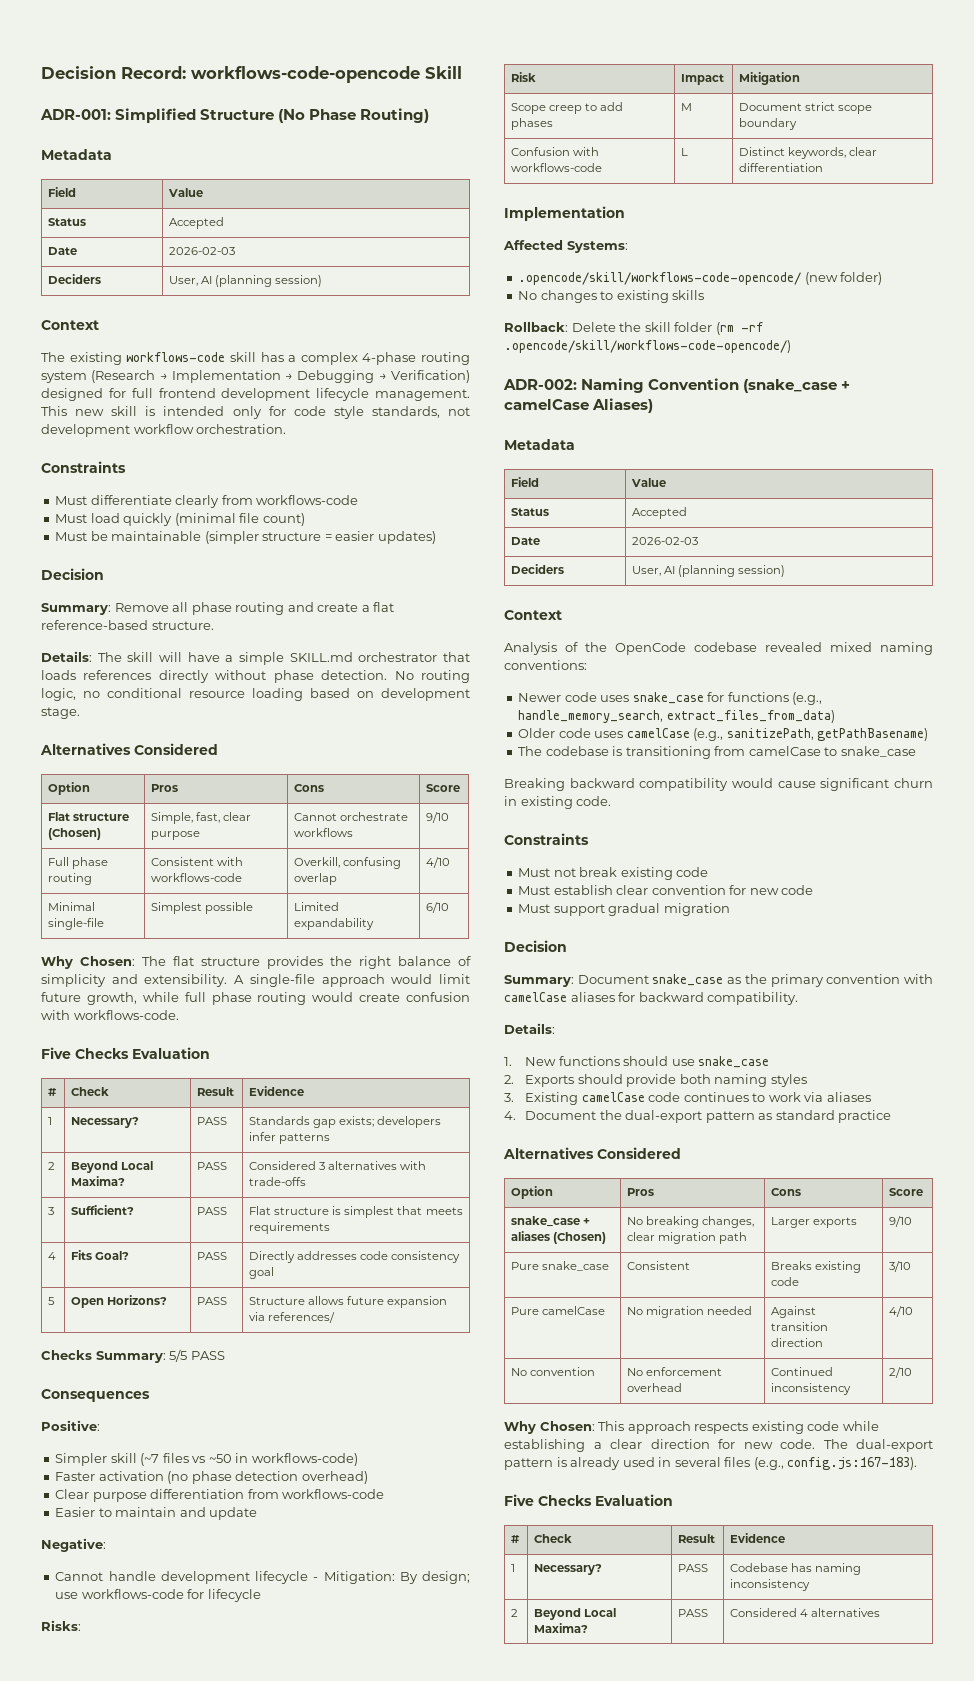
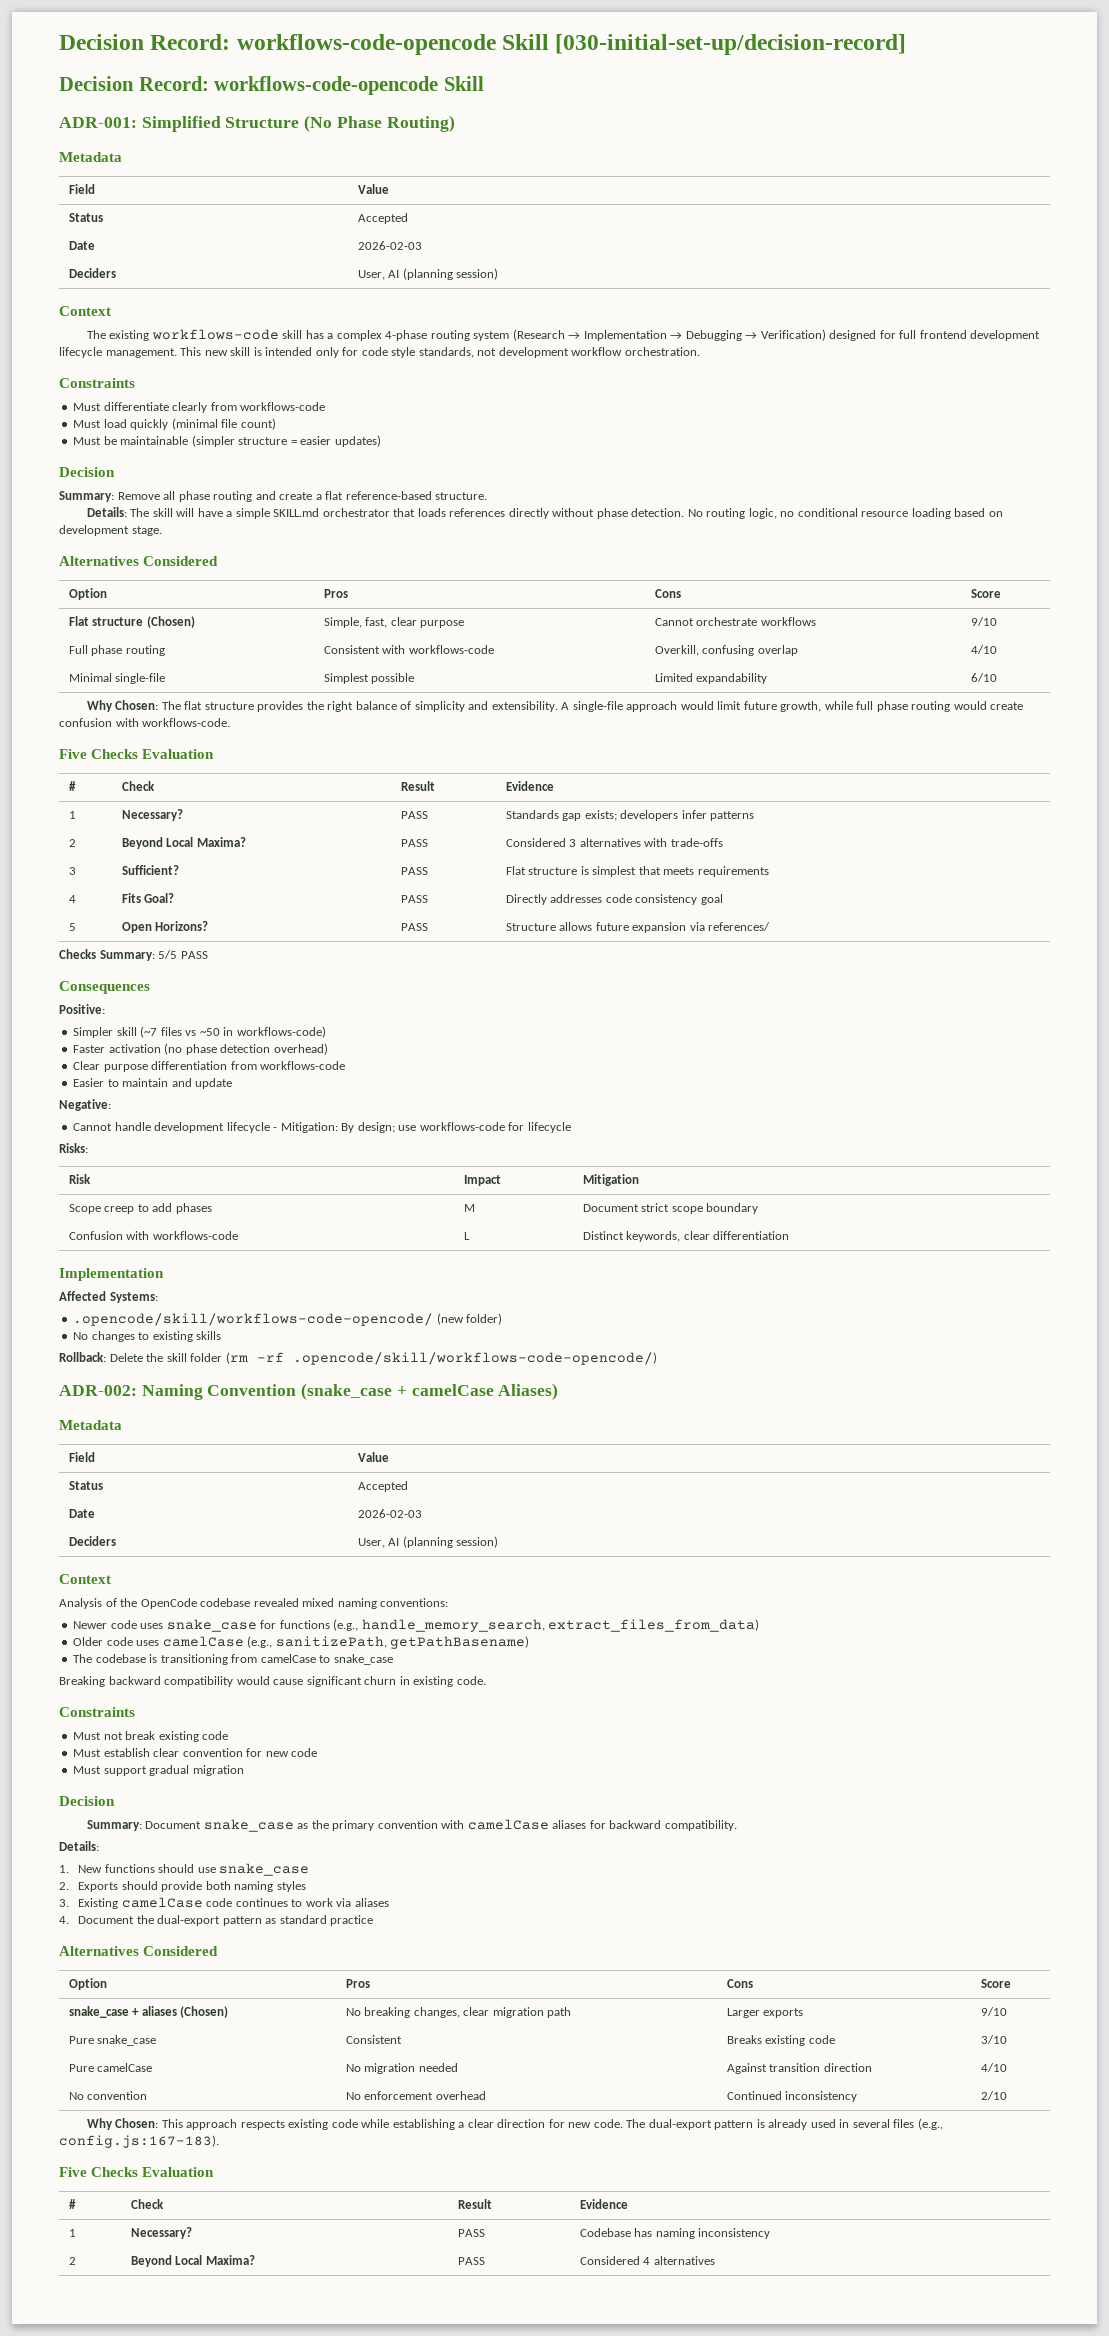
[41,66,462,83] Decision Record: workflows-code-opencode Skill -> [59,34,907,55] [59,76,484,95] Decision Record: workflows-code-opencode Skill [030-initial-set-up/decision-record] // Decision Record: workflows-code-opencode Skill

